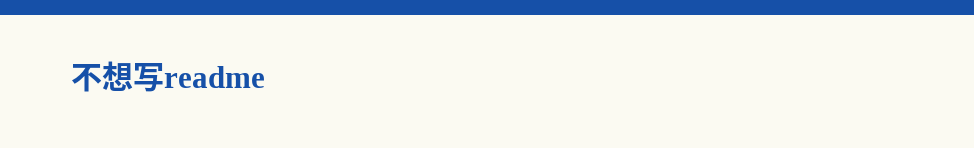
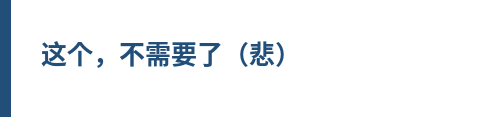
[71,61,265,92] 不想写readme -> [41,41,301,68] 这个，不需要了（悲）

